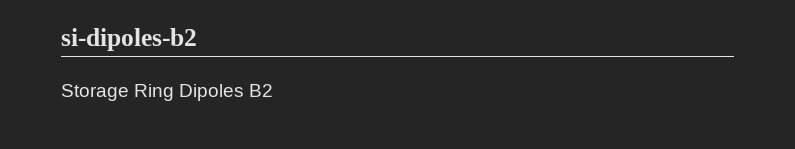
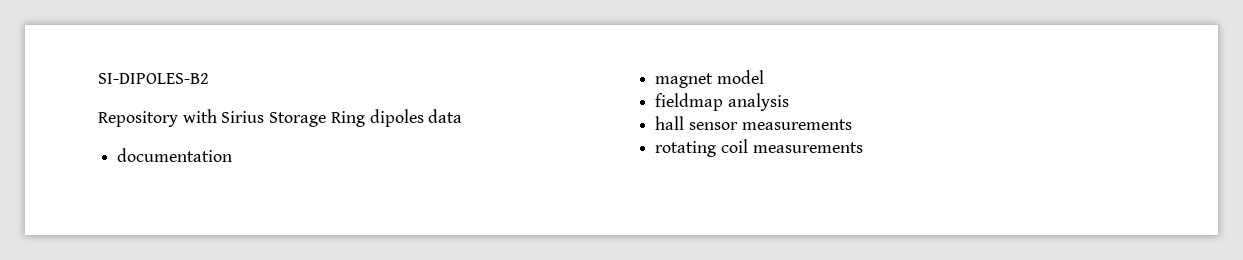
[61,28,197,51] [61,84,274,101] si-dipoles-b2 // Storage Ring Dipoles B2 -> [98,73,209,84] [98,109,463,127] [117,148,233,162] [655,70,764,88] [655,93,789,111] [655,116,852,130] [655,139,863,157] SI-DIPOLES-B2 // Repository with Sirius Storage Ring dipoles data // documentation // magnet model // fieldmap analysis // hall sensor measurements // rotating coil measurements

